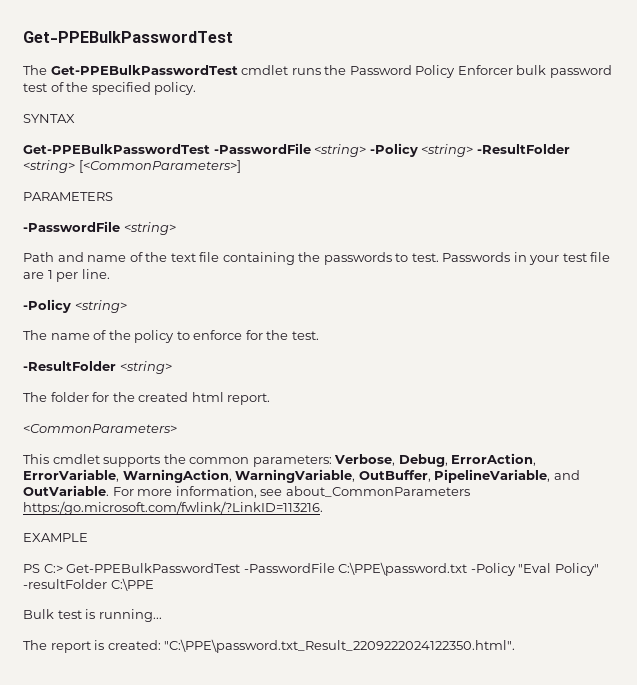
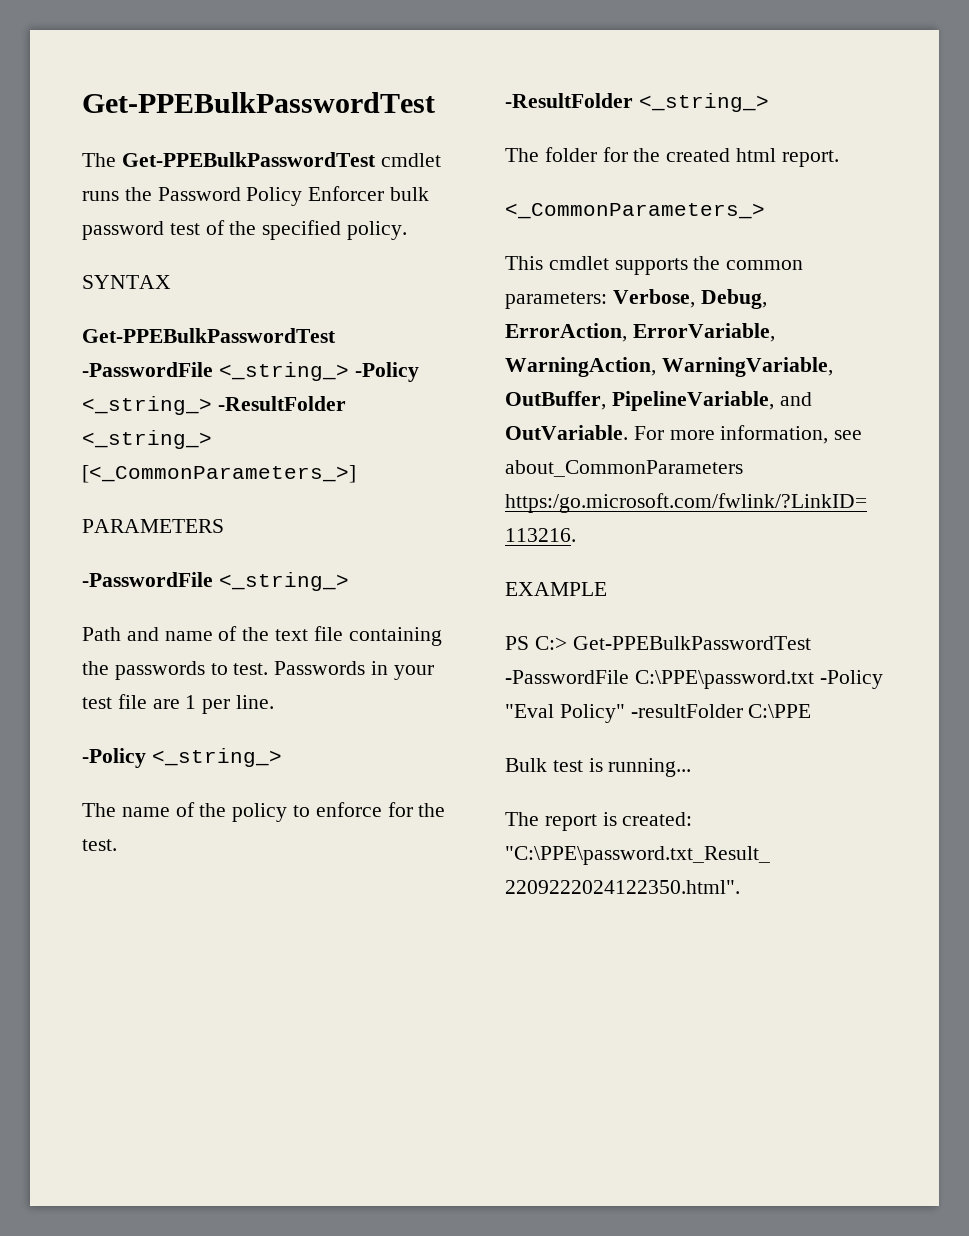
[314,143,570,157] [23,160,241,173] <string> -Policy <string> -ResultFolder <string> [<CommonParameters>] -> [218,362,419,382] [82,396,346,415] [82,430,212,449] [82,465,356,483] <_string_> -Policy <_string_> -ResultFolder <_string_> [<_CommonParameters_>]
[123,222,176,235] <string> -> [218,572,349,591] <_string_>
[74,300,127,313] <string> -> [151,748,282,767] <_string_>
[119,361,172,374] <string> -> [638,93,769,112] <_string_>
[23,424,177,433] <CommonParameters> -> [505,203,765,219] <_CommonParameters_>

